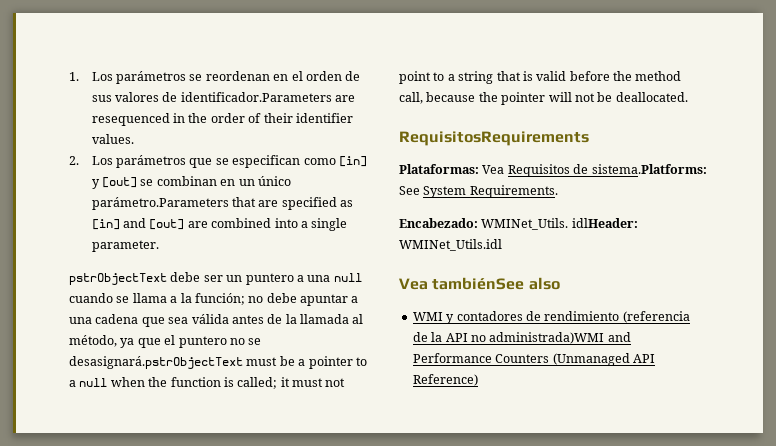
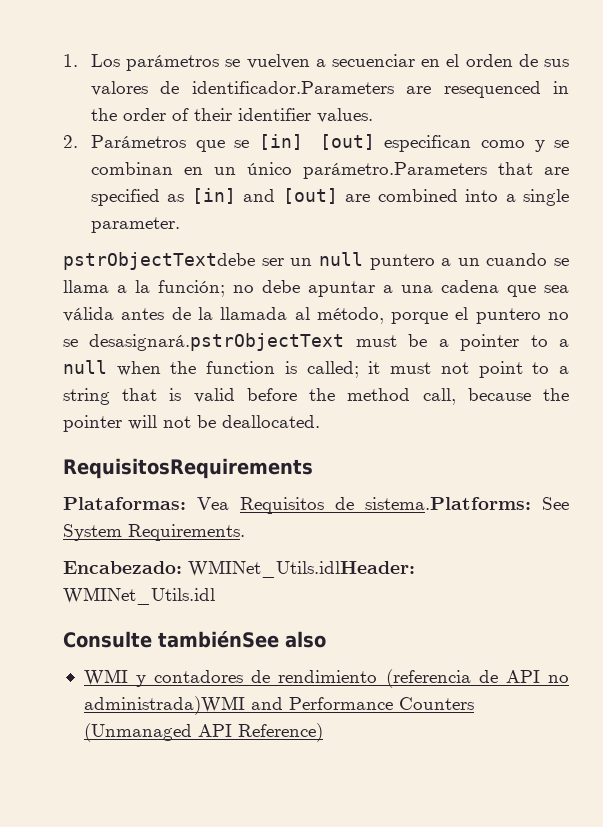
[205,71,270,81] reordenan -> [246,54,416,69] vuelven a secuenciar
[91,155,367,168] [91,177,138,189] Los parámetros que se especifican como [in] y [out] -> [91,134,545,152] Parámetros que se [in] [out] especifican como y
[69,272,201,285] pstrObjectText debe -> [63,252,255,270] pstrObjectTextdebe
(243, 278) none -> [318,252,363,266] null
[307,273,362,282] una null -> [457,258,480,266] un
[120,338,161,348] ya que -> [391,312,449,324] porque
[481,218,638,230] WMINet_Utils. idlHeader: -> [188,560,415,578] WMINet_Utils.idlHeader:
[399,278,428,290] Vea -> [63,631,152,648] Consulte
[431,332,443,342] la -> (498, 676) none

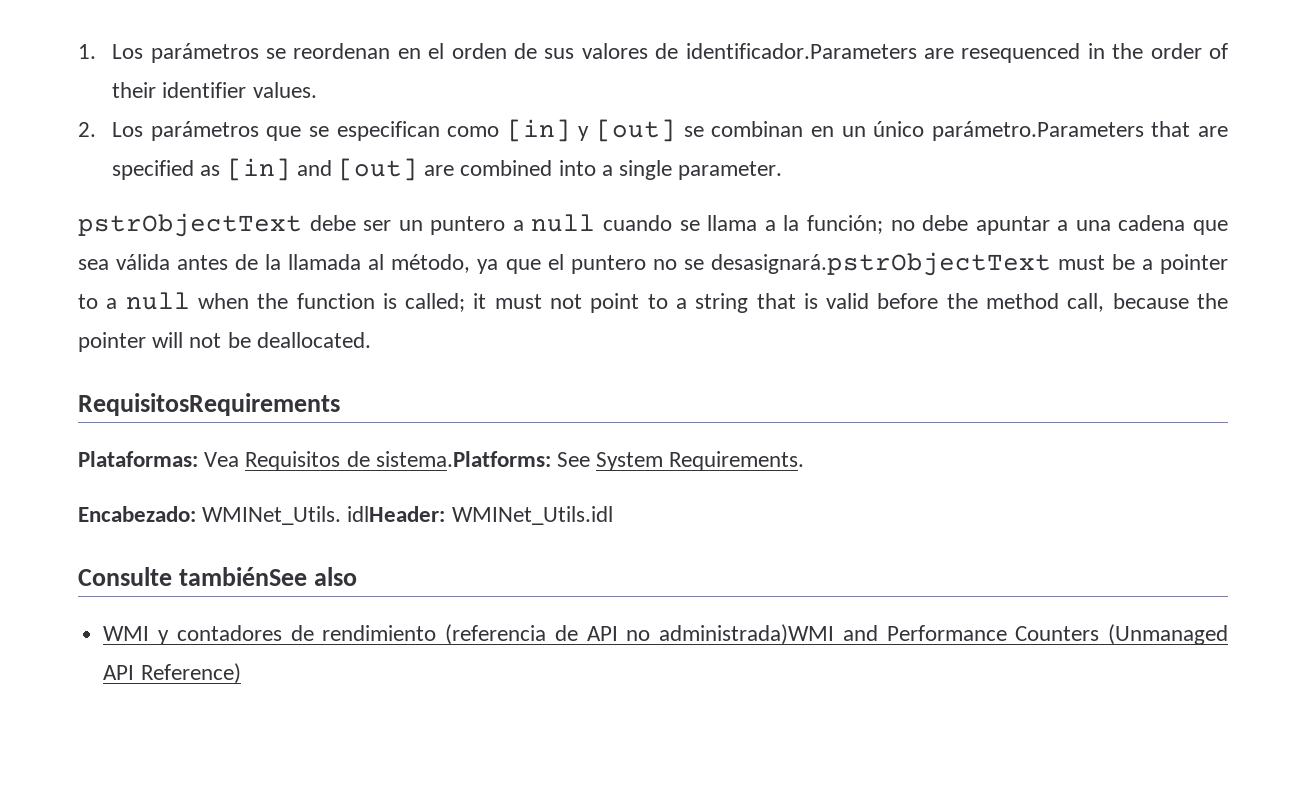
[246,54,416,69] vuelven a secuenciar -> [293,43,391,59] reordenan
[91,134,545,152] Parámetros que se [in] [out] especifican como y -> [112,119,677,142] Los parámetros que se especifican como [in] y [out]
[63,252,255,270] pstrObjectTextdebe -> [78,213,356,237] pstrObjectText debe
[318,252,363,266] null -> (423, 225) none
[457,258,480,266] un -> [531,214,596,232] null
[391,312,449,324] porque -> [477,259,541,274] ya que
[188,560,415,578] WMINet_Utils.idlHeader: -> [202,506,446,525] WMINet_Utils. idlHeader:

